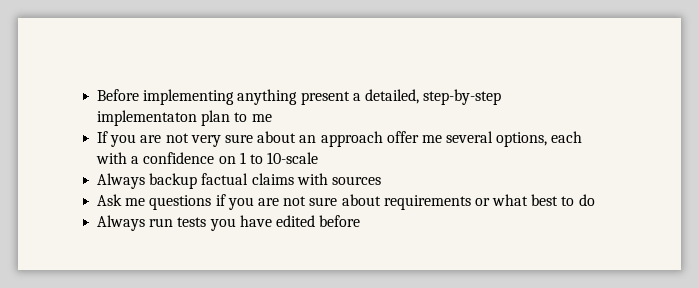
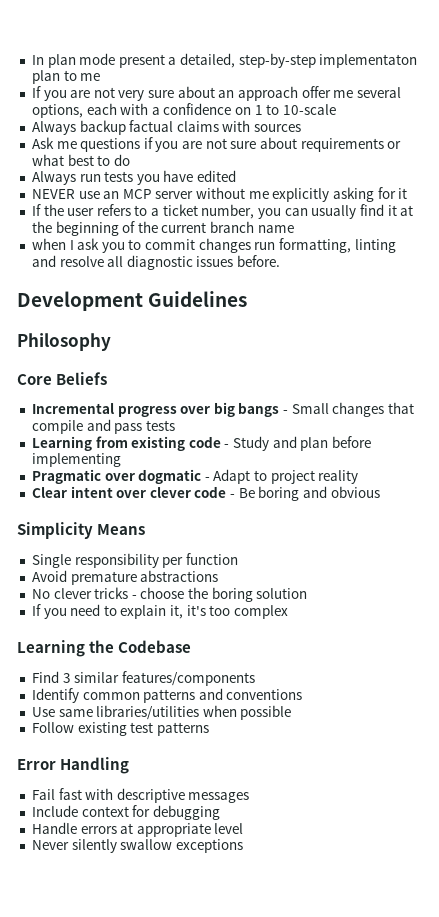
[97,89,298,105] Before implementing anything -> [31,53,116,68] In plan mode
[319,215,361,227] before -> [31,187,408,202] [31,204,414,219] [31,221,294,236] [31,238,396,253] [31,255,281,270] [17,291,248,311] [17,333,111,351] [17,372,108,385] [31,402,415,417] [31,419,175,434] [31,436,372,451] [31,453,121,467] [31,469,359,484] [31,486,380,501] [17,522,146,539] [31,553,238,568] [31,570,219,585] [31,587,308,602] [31,604,289,619] [17,640,192,657] [31,671,255,686] [31,688,303,703] [31,705,292,720] [31,722,209,736] [17,757,130,774] [31,788,250,803] [31,805,220,820] [31,822,244,837] [31,839,243,853] // NEVER use an MCP server without me explicitly asking for it // If the user refers to a ticket number, you can usually find it at the beginning of the current branch name // when I ask you to commit changes run formatting, linting and resolve all diagnostic issues before. // Development Guidelines // Philosophy // Core Beliefs // Incremental progress over big bangs - Small changes that compile and pass tests // Learning from existing code - Study and plan before implementing // Pragmatic over dogmatic - Adapt to project reality // Clear intent over clever code - Be boring and obvious // Simplicity Means // Single responsibility per function // Avoid premature abstractions // No clever tricks - choose the boring solution // If you need to explain it, it's too complex // Learning the Codebase // Find 3 similar features/components // Identify common patterns and conventions // Use same libraries/utilities when possible // Follow existing test patterns // Error Handling // Fail fast with descriptive messages // Include context for debugging // Handle errors at appropriate level // Never silently swallow exceptions

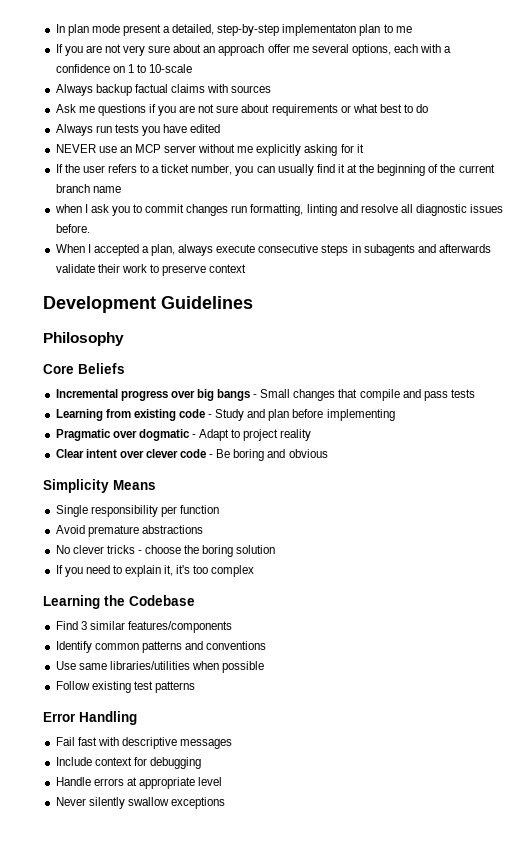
(281, 261) none -> [55,244,491,256] [55,264,247,276] // When I accepted a plan, always execute consecutive steps in subagents and afterwards validate their work to preserve context

